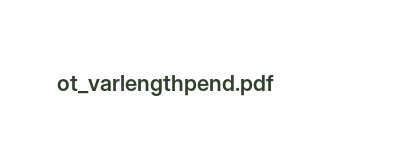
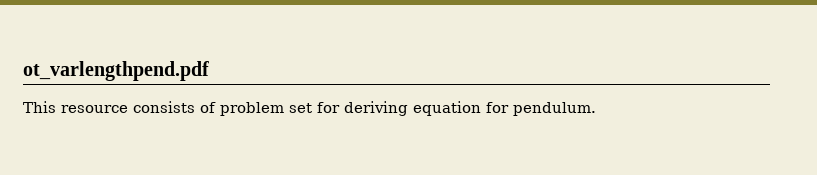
(274, 85) none -> [23,101,596,116] // This resource consists of problem set for deriving equation for pendulum.

